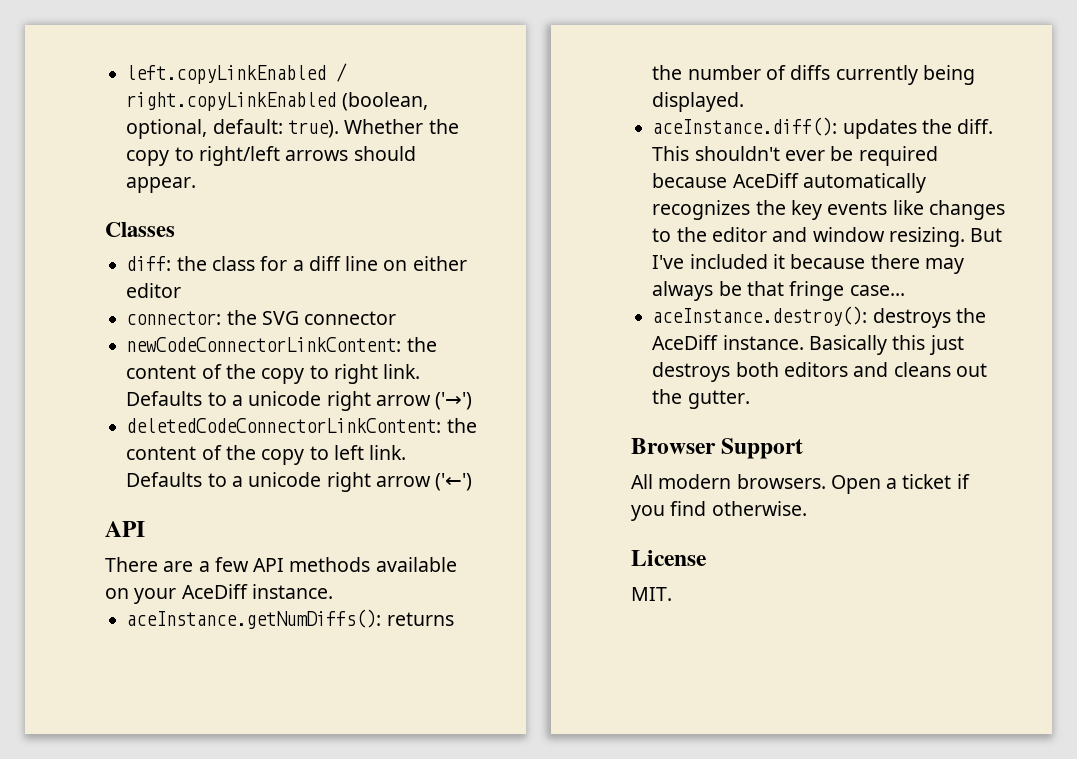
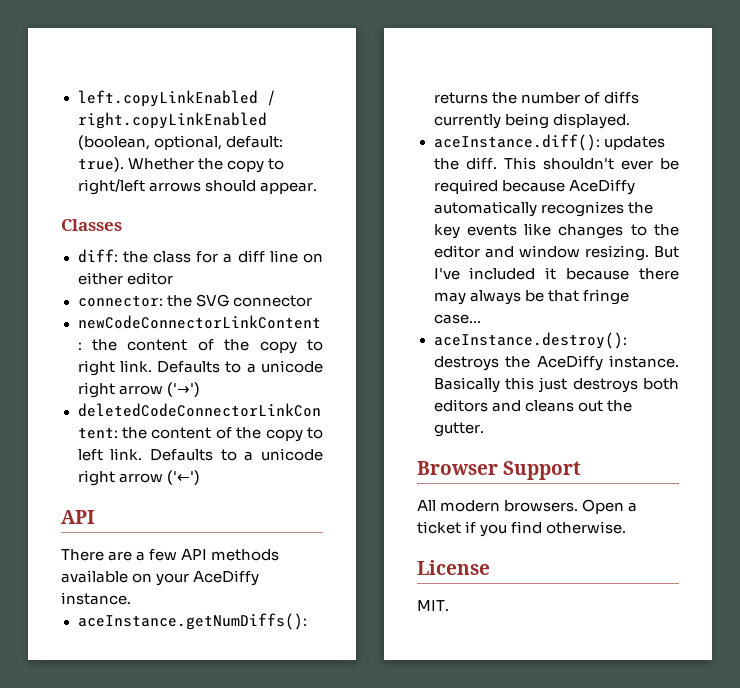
[181,584,248,599] AceDiff -> [193,570,260,586] AceDiffy
[732,173,799,188] AceDiff -> [568,179,635,195] AceDiffy
[652,335,719,350] AceDiff -> [536,355,603,371] AceDiffy

